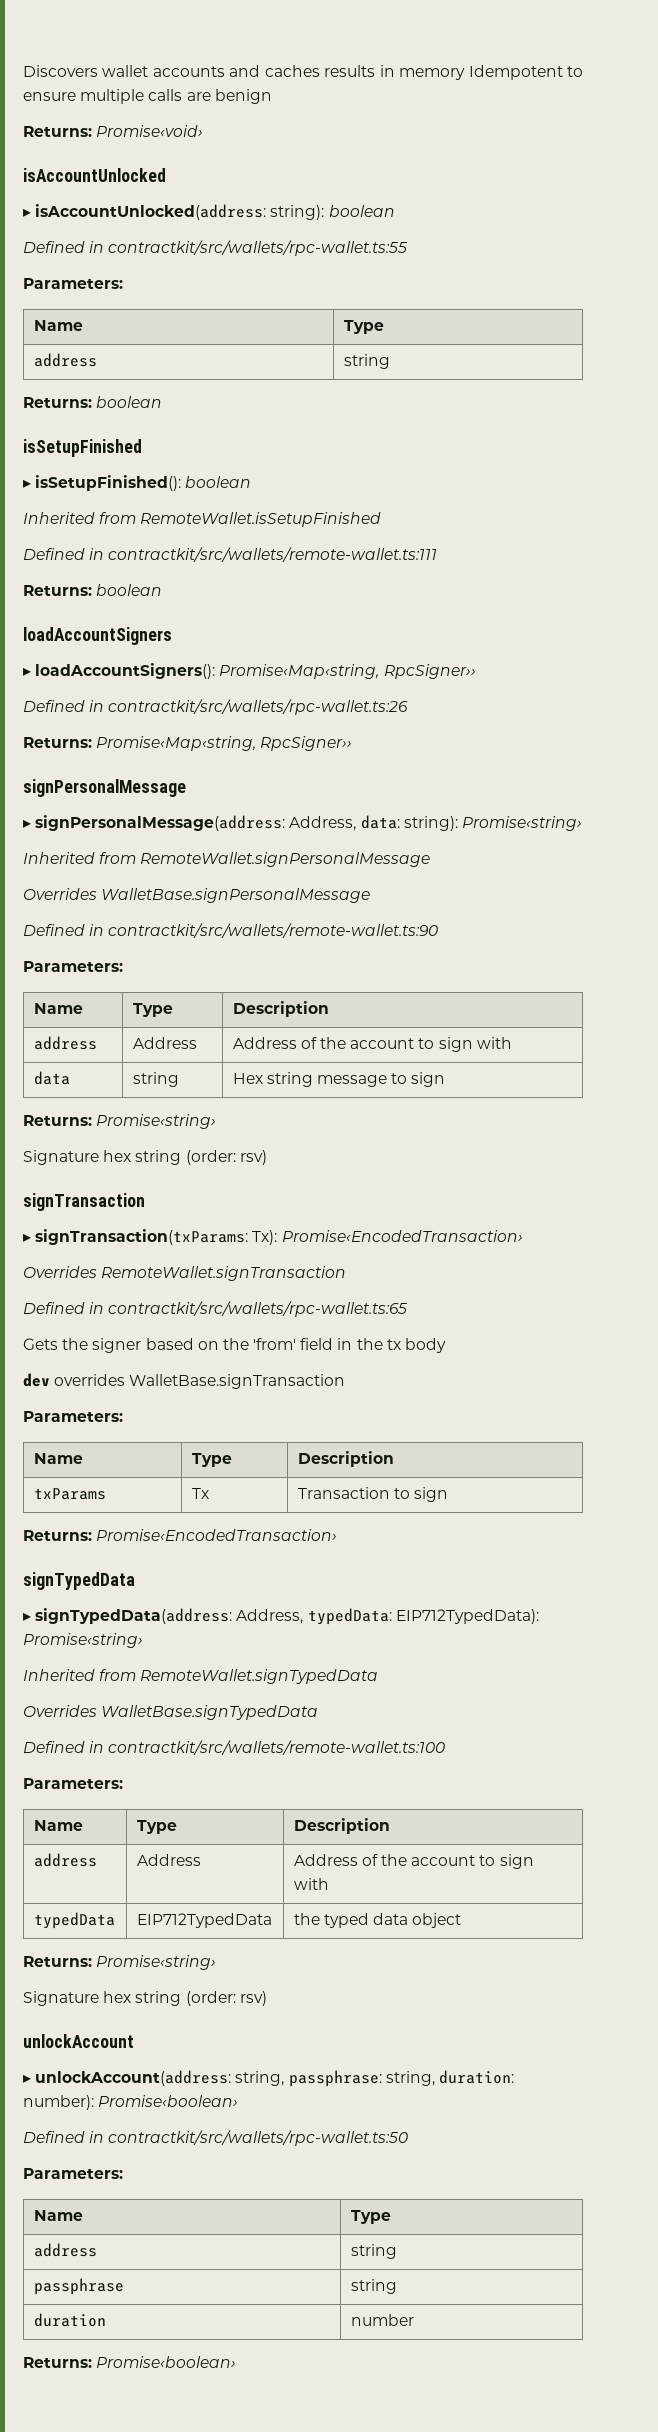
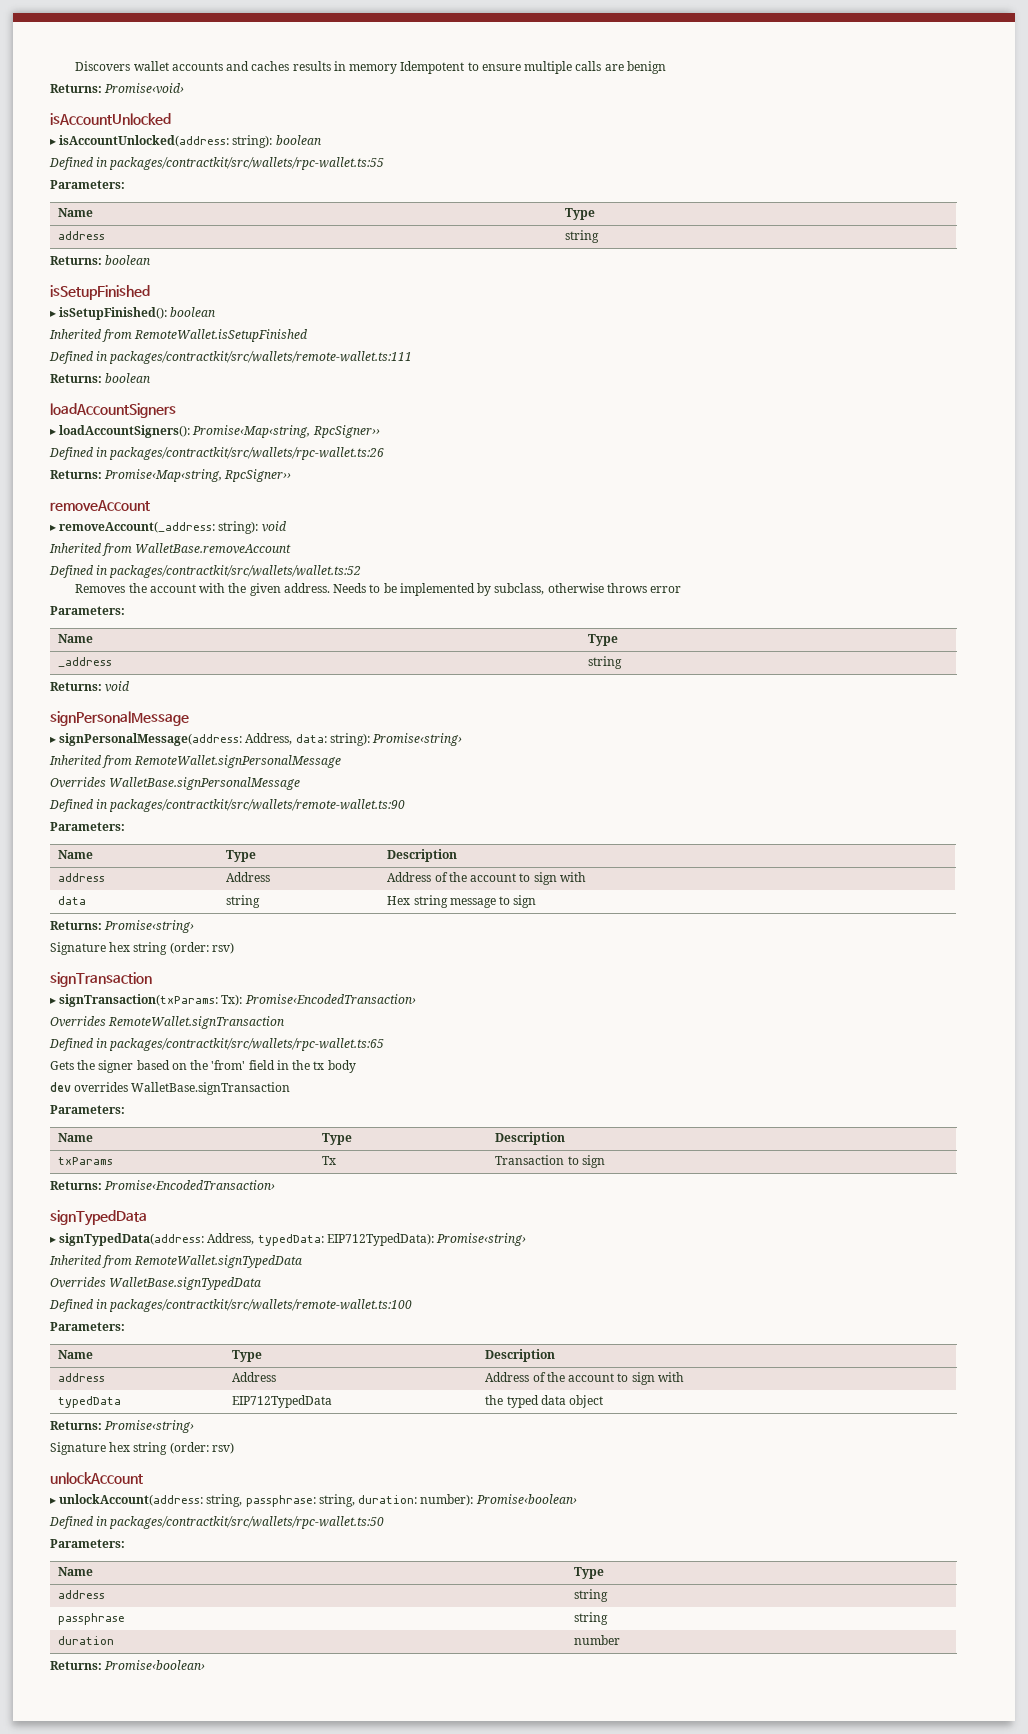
[108,240,408,256] contractkit/src/wallets/rpc-wallet.ts:55 -> [109,157,385,170] packages/contractkit/src/wallets/rpc-wallet.ts:55
[108,547,438,562] contractkit/src/wallets/remote-wallet.ts:111 -> [109,351,413,364] packages/contractkit/src/wallets/remote-wallet.ts:111
[108,699,409,715] contractkit/src/wallets/rpc-wallet.ts:26 -> [109,447,385,460] packages/contractkit/src/wallets/rpc-wallet.ts:26
(353, 743) none -> [50,500,150,511] [50,521,286,534] [49,543,292,556] [49,565,362,578] [75,583,681,596] [50,606,125,615] [58,634,94,643] [588,634,619,646] [58,657,113,667] [588,656,623,669] [50,681,130,692] // removeAccount // ▸ removeAccount(_address: string): void // Inherited from WalletBase.removeAccount // Defined in packages/contractkit/src/wallets/wallet.ts:52 // Removes the account with the given address. Needs to be implemented by subclass, otherwise throws error // Parameters: // Name | Type // _address | string // Returns: void
[108,923,439,938] contractkit/src/wallets/remote-wallet.ts:90 -> [109,799,406,812] packages/contractkit/src/wallets/remote-wallet.ts:90
[108,1301,408,1317] contractkit/src/wallets/rpc-wallet.ts:65 -> [109,1038,385,1051] packages/contractkit/src/wallets/rpc-wallet.ts:65
[108,1740,446,1755] contractkit/src/wallets/remote-wallet.ts:100 -> [109,1299,413,1312] packages/contractkit/src/wallets/remote-wallet.ts:100
[108,2130,409,2146] contractkit/src/wallets/rpc-wallet.ts:50 -> [109,1516,385,1529] packages/contractkit/src/wallets/rpc-wallet.ts:50

